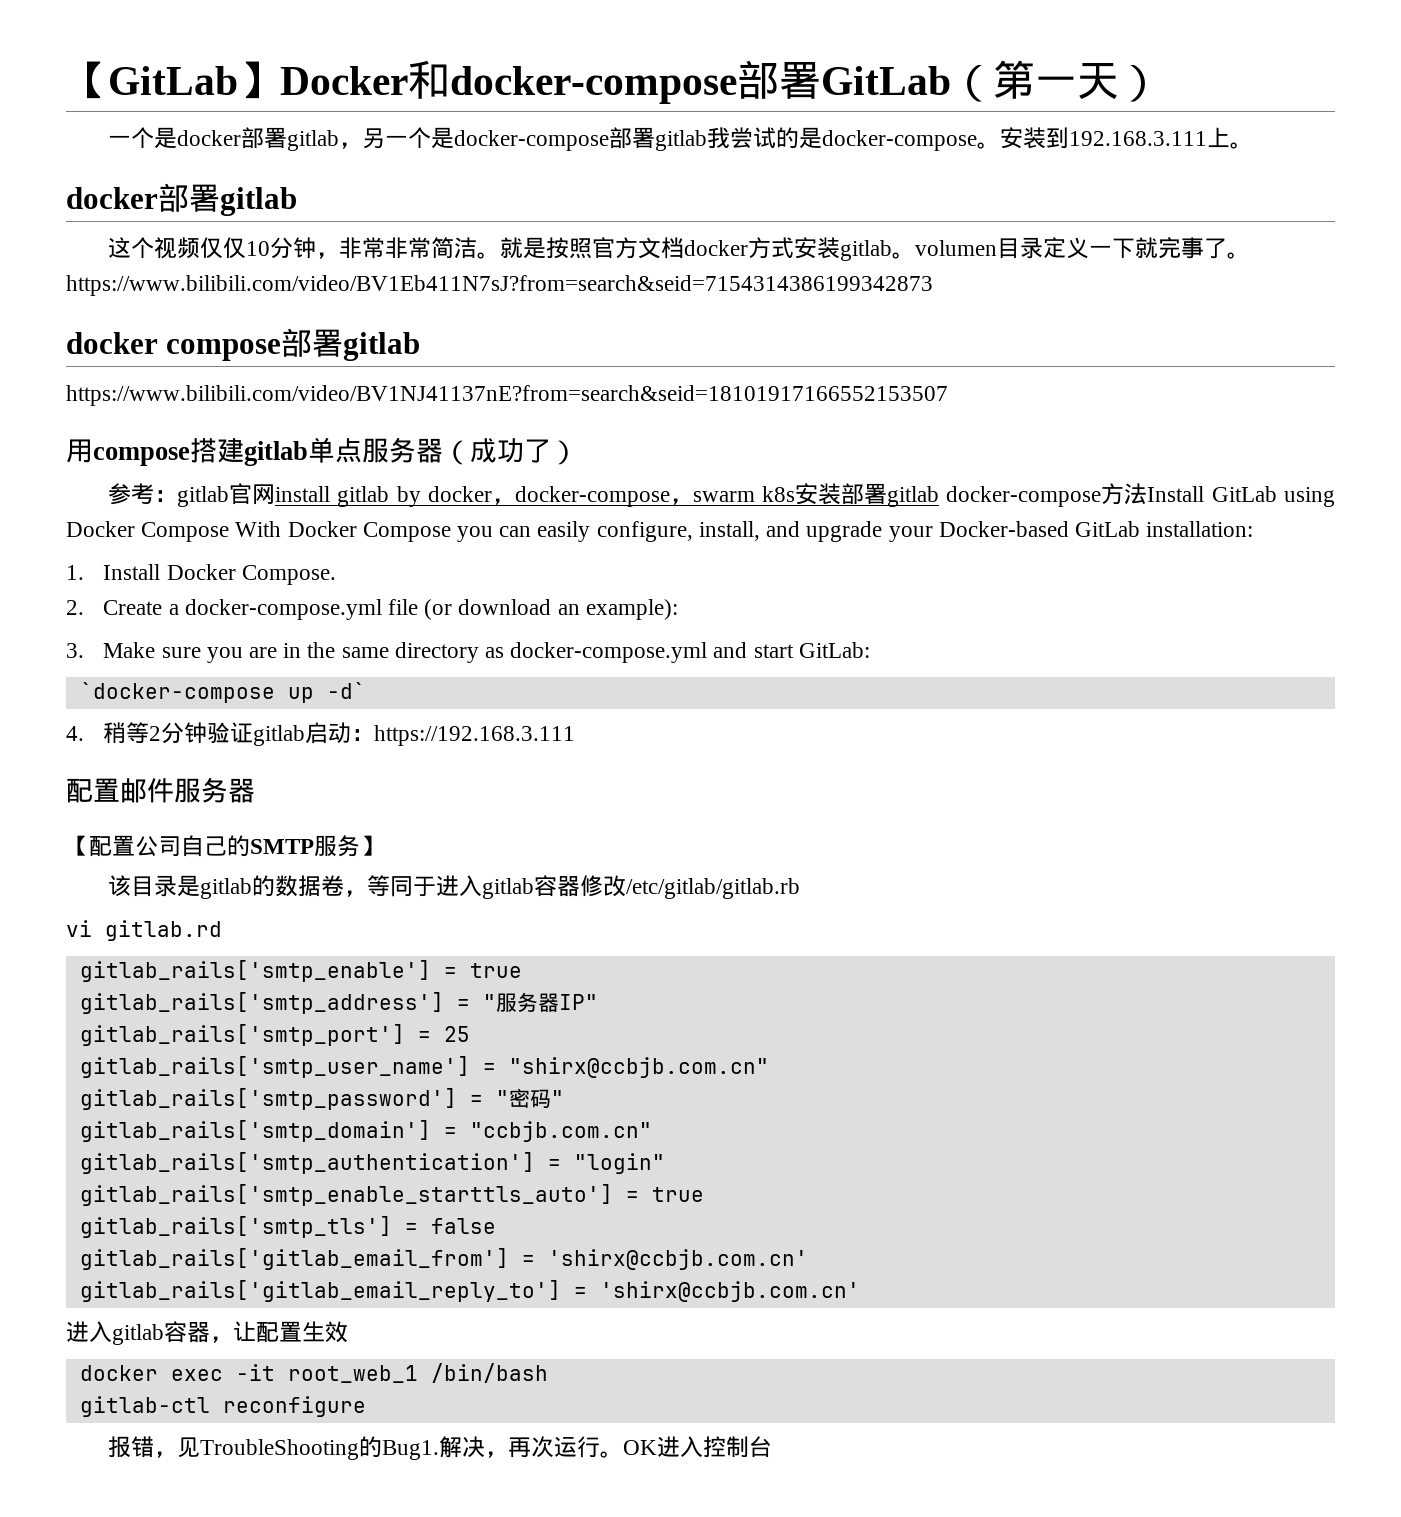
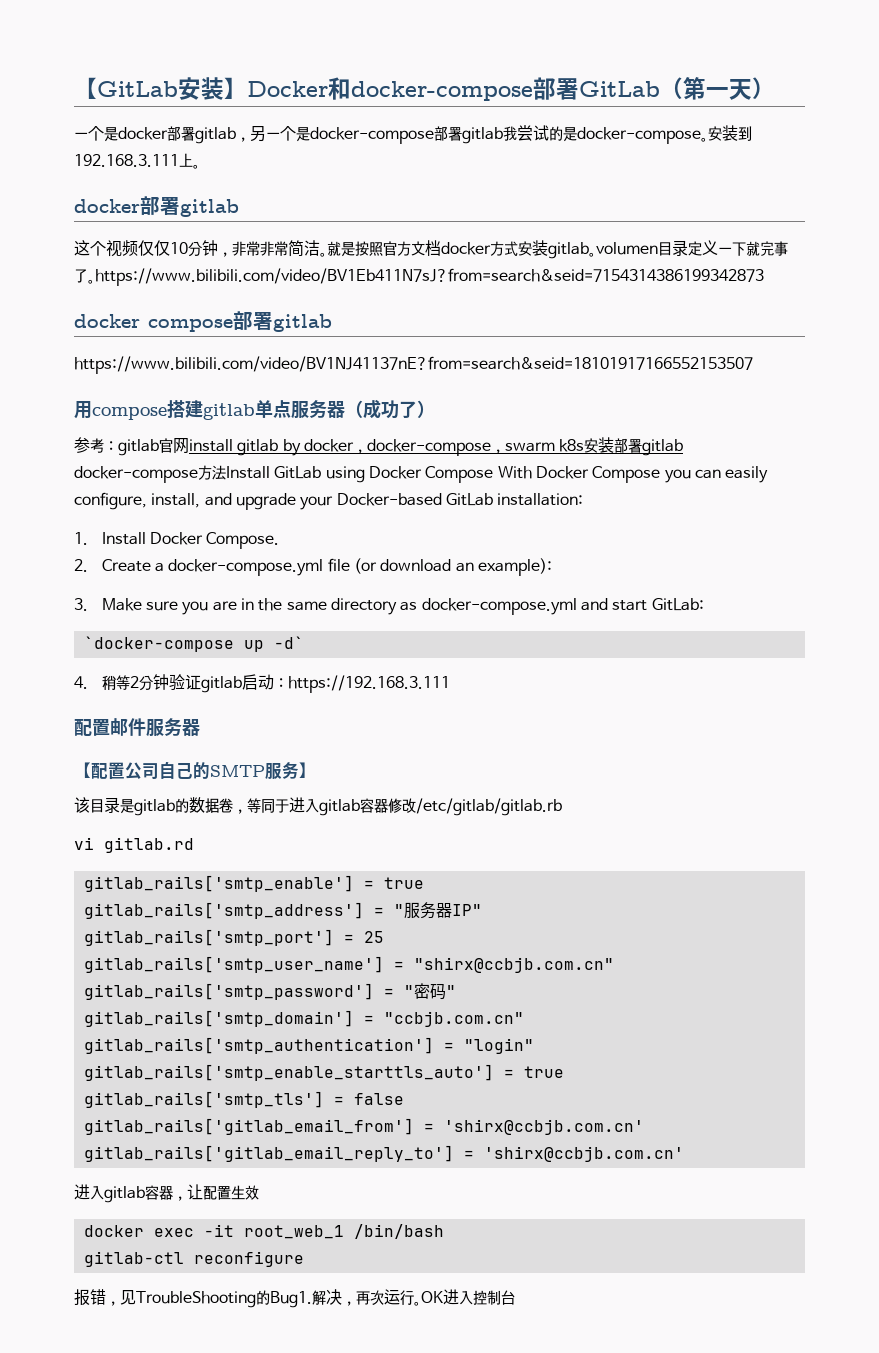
(238, 80) none -> [178,77,224,100] 安装

